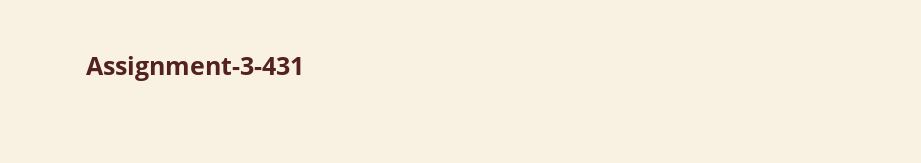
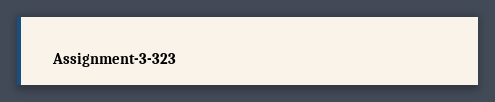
[86,56,304,81] Assignment-3-431 -> [52,52,176,67] Assignment-3-323

